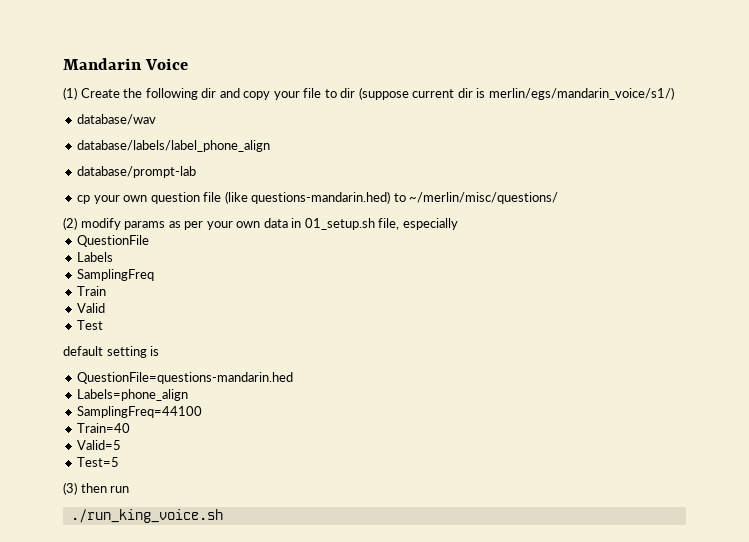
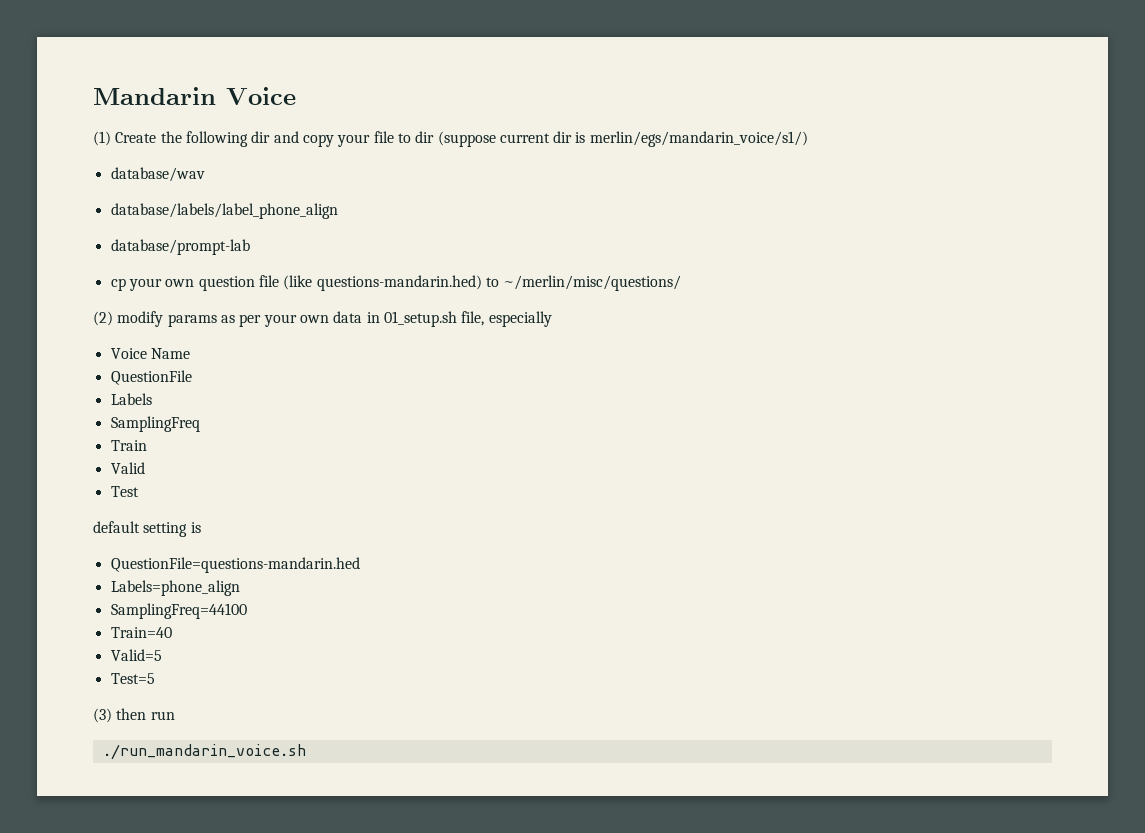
(458, 224) none -> [110,348,190,359] // Voice Name
[70,509,223,523] ./run_king_voice.sh -> [102,744,306,760] ./run_mandarin_voice.sh

